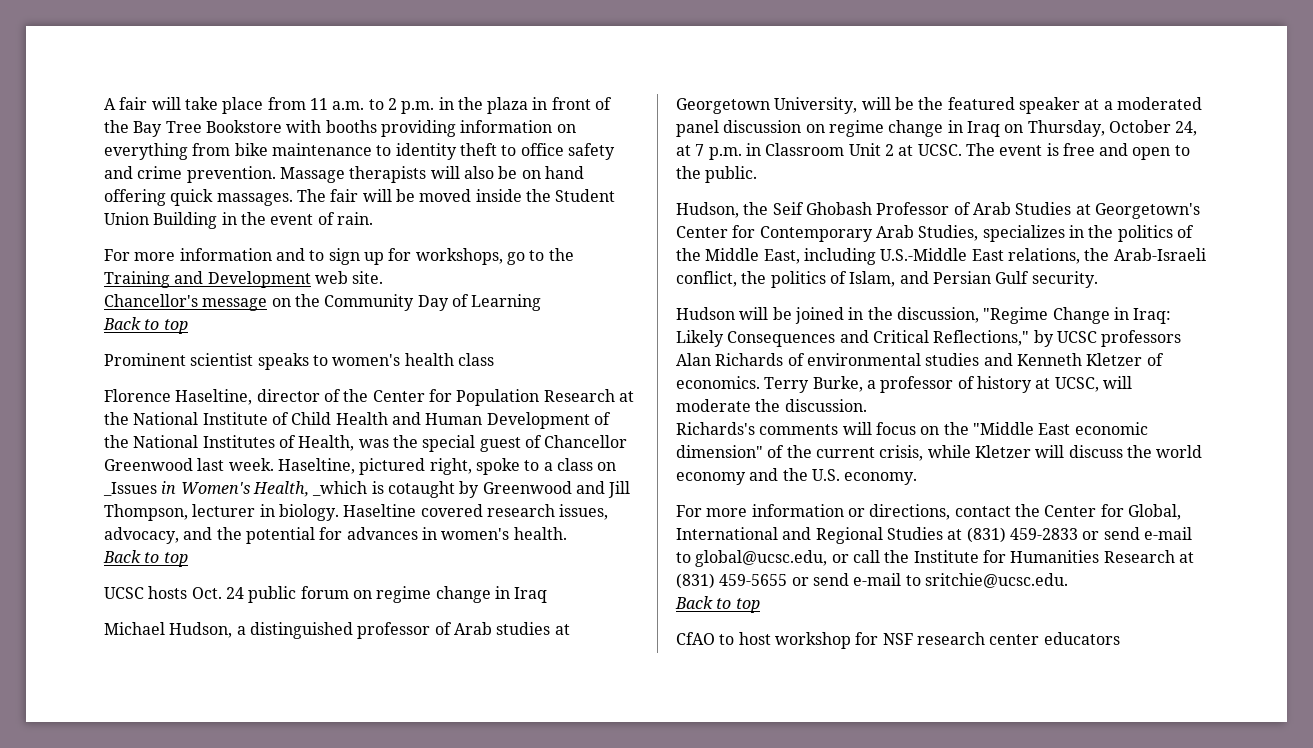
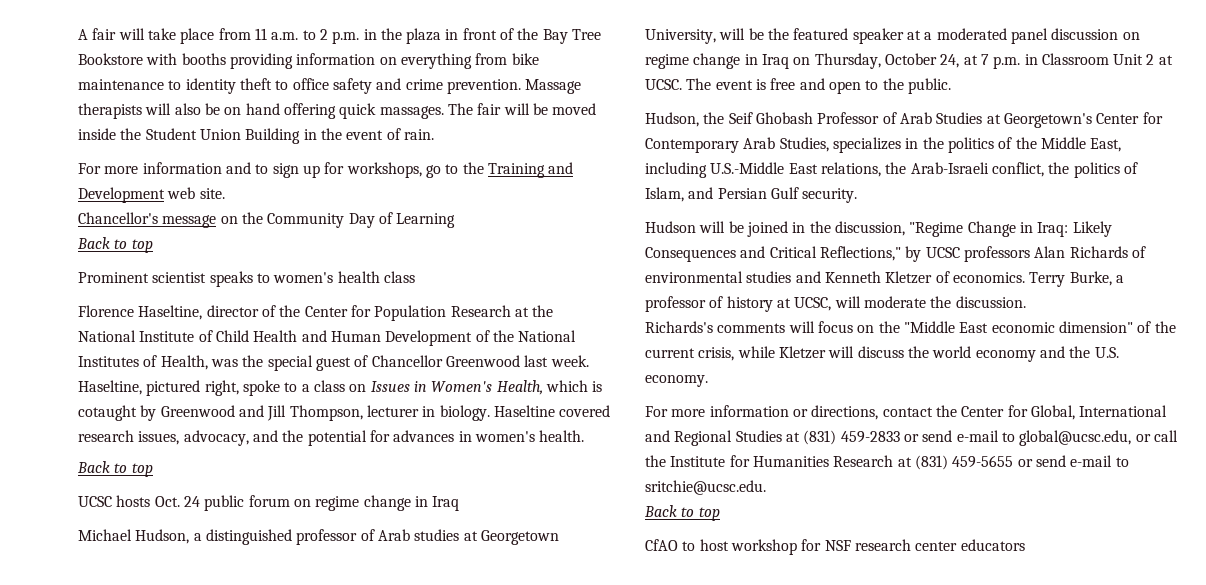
[103,482,157,496] _Issues -> [370,381,410,392] Issues
[312,481,368,496] _which -> [545,380,588,392] which

